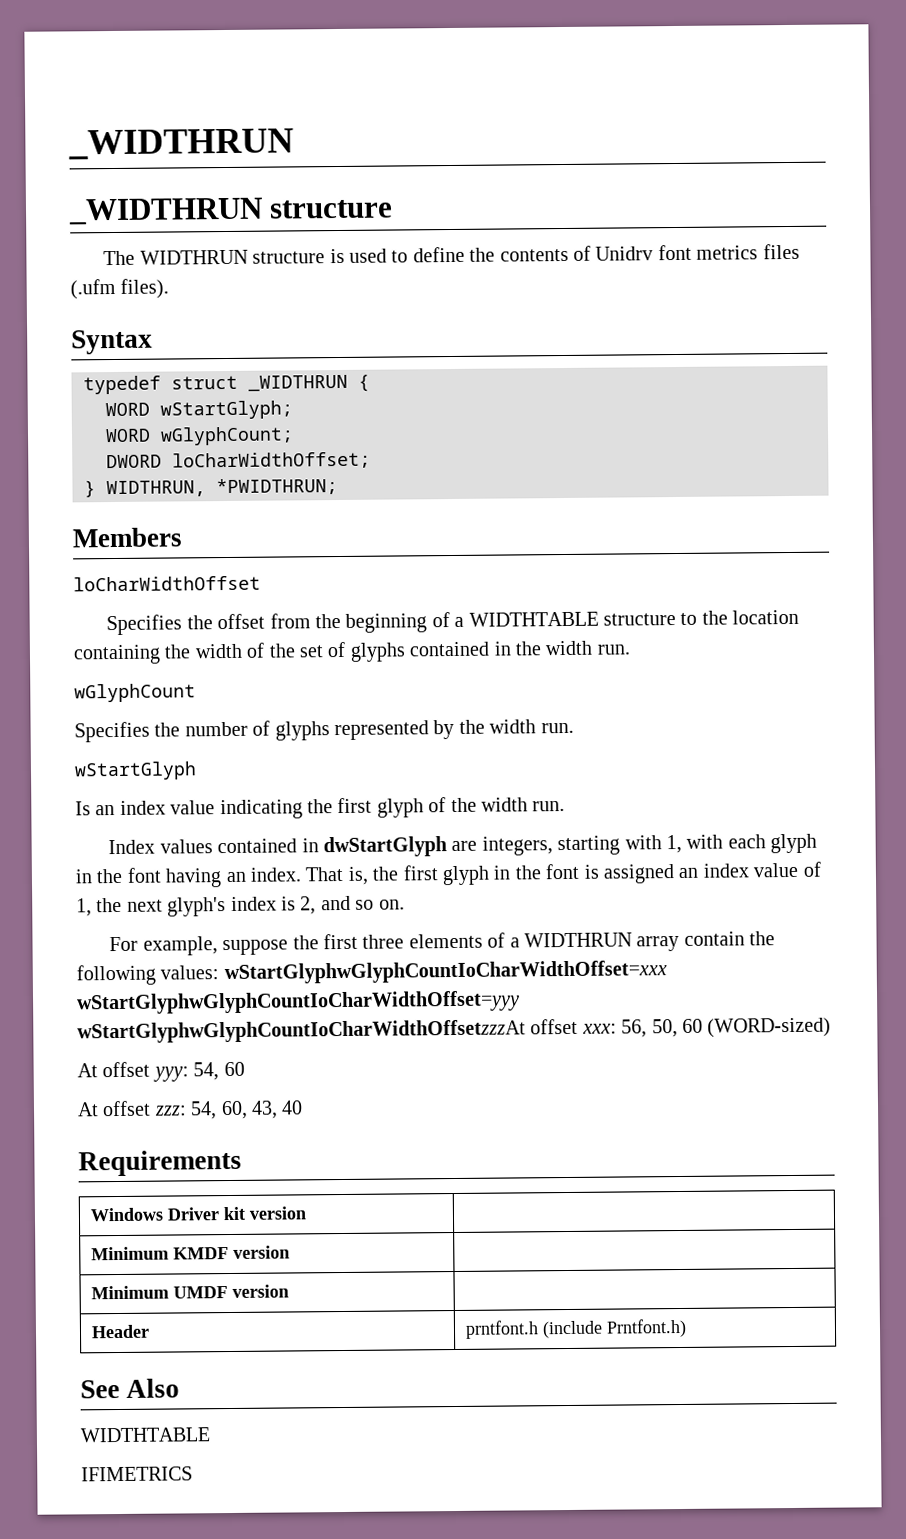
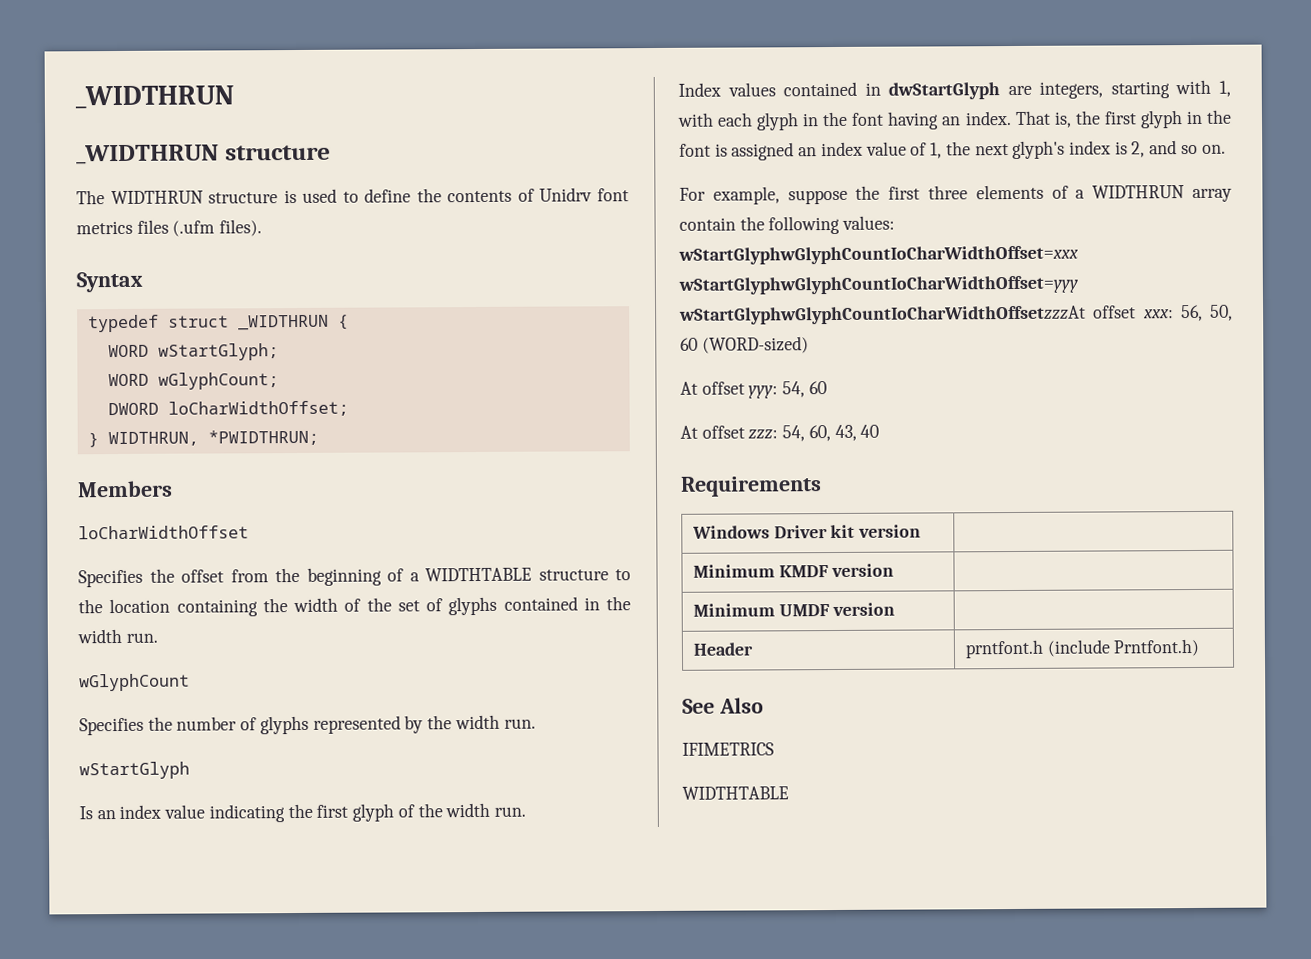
[80,1427,210,1443] [81,1466,193,1482] // WIDTHTABLE // IFIMETRICS -> [682,742,774,756] [682,786,789,800] // IFIMETRICS // WIDTHTABLE

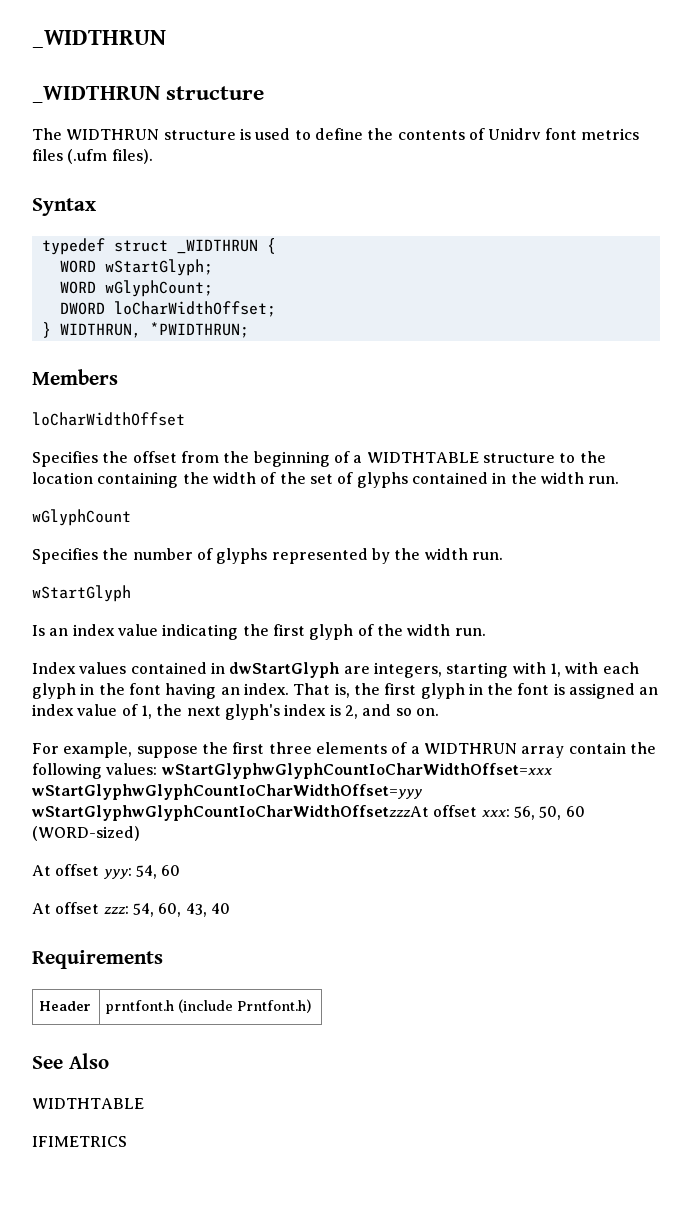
[691,524,921,539] [692,563,895,578] [692,602,896,617] // Windows Driver kit version | // Minimum KMDF version | // Minimum UMDF version | -> (163, 959) none
(764, 705) none -> [32,1098,144,1109] // WIDTHTABLE
[682,786,789,800] // WIDTHTABLE -> (127, 1141) none

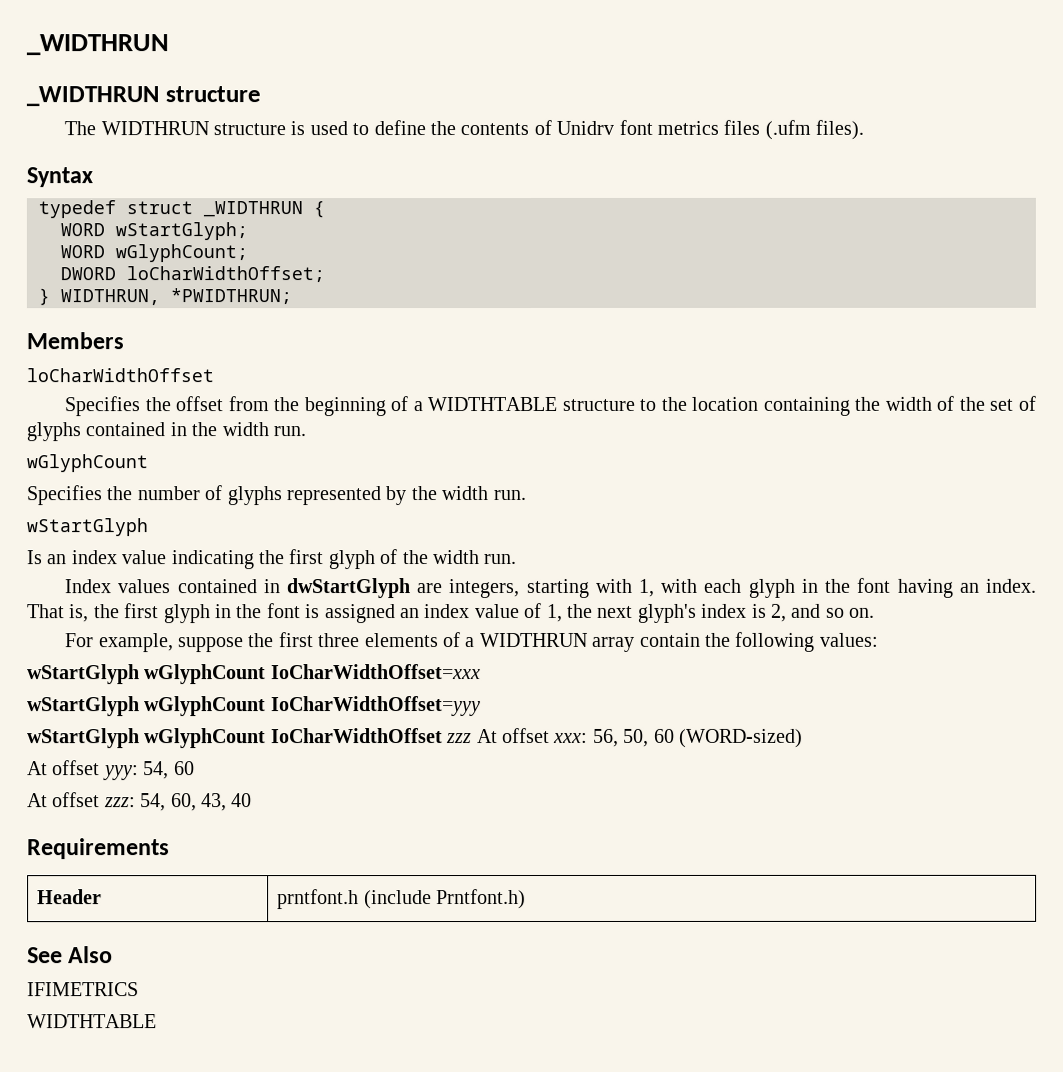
[160,763,552,779] [31,784,422,800] [31,805,429,821] wStartGlyphwGlyphCountIoCharWidthOffset=xxx wStartGlyphwGlyphCountIoCharWidthOffset=yyy wStartGlyphwGlyphCountIoCharWidthOffsetzzzAt -> [27,664,481,685] [27,696,481,717] [27,728,498,749] // wStartGlyph wGlyphCount IoCharWidthOffset=xxx // wStartGlyph wGlyphCount IoCharWidthOffset=yyy // wStartGlyph wGlyphCount IoCharWidthOffset zzz At
[32,1098,144,1109] [32,1136,127,1147] // WIDTHTABLE // IFIMETRICS -> [27,982,139,997] [27,1014,157,1029] // IFIMETRICS // WIDTHTABLE

